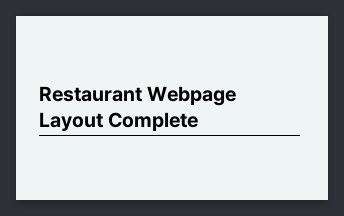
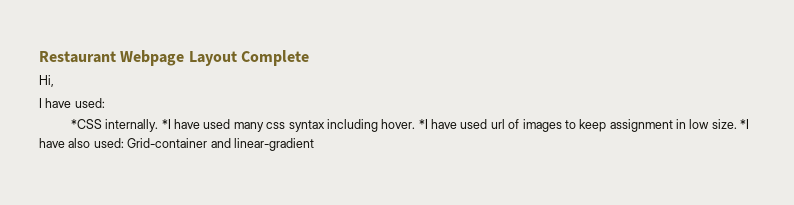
(199, 121) none -> [39,75,54,87] [39,98,105,108] [70,119,750,132] [39,138,314,151] // Hi, // I have used: // *CSS internally. *I have used many css syntax including hover. *I have used url of images to keep assignment in low size. *I have also used: Grid-container and linear-gradient

